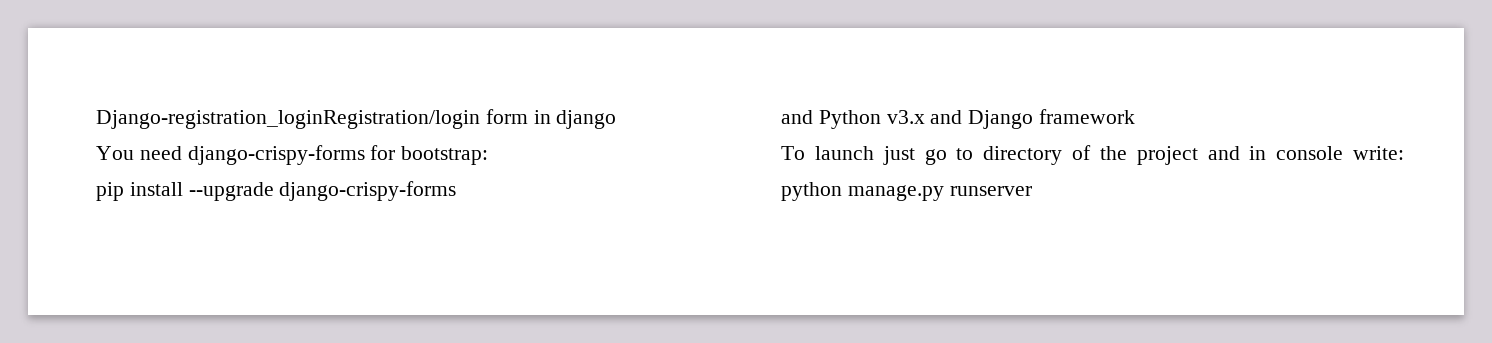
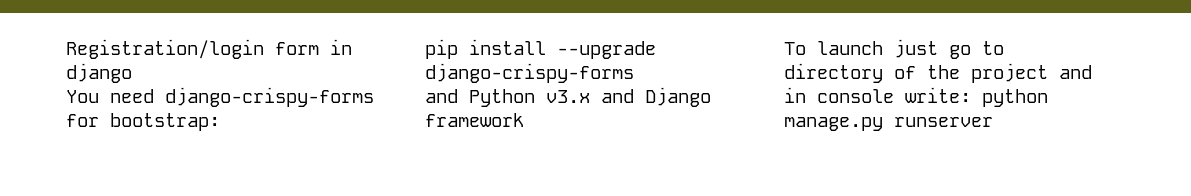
[96,110,480,129] Django-registration_loginRegistration/login -> [66,39,264,59] Registration/login

